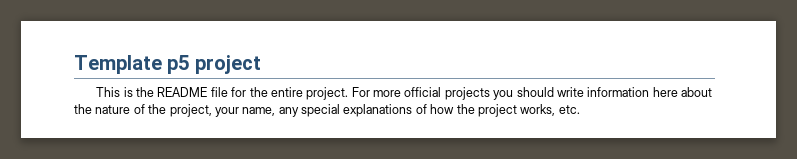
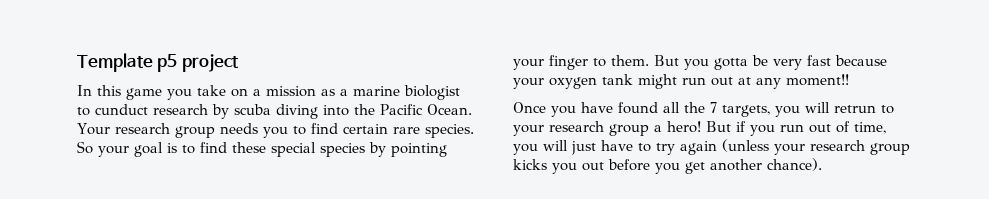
[96,87,713,100] [74,104,580,117] This is the README file for the entire project. For more official projects you should write information here about the nature of the project, your name, any special explanations of how the project works, etc. -> [77,85,460,100] [77,104,472,119] [77,123,474,138] [77,141,447,157] [513,55,887,70] [513,74,849,89] [513,102,894,117] [513,121,886,136] [513,139,910,155] [513,158,822,174] In this game you take on a mission as a marine biologist to cunduct research by scuba diving into the Pacific Ocean. Your research group needs you to find certain rare species. So your goal is to find these special species by pointing your finger to them. But you gotta be very fast because your oxygen tank might run out at any moment!! // Once you have found all the 7 targets, you will retrun to your research group a hero! But if you run out of time, you will just have to try again (unless your research group kicks you out before you get another chance).

